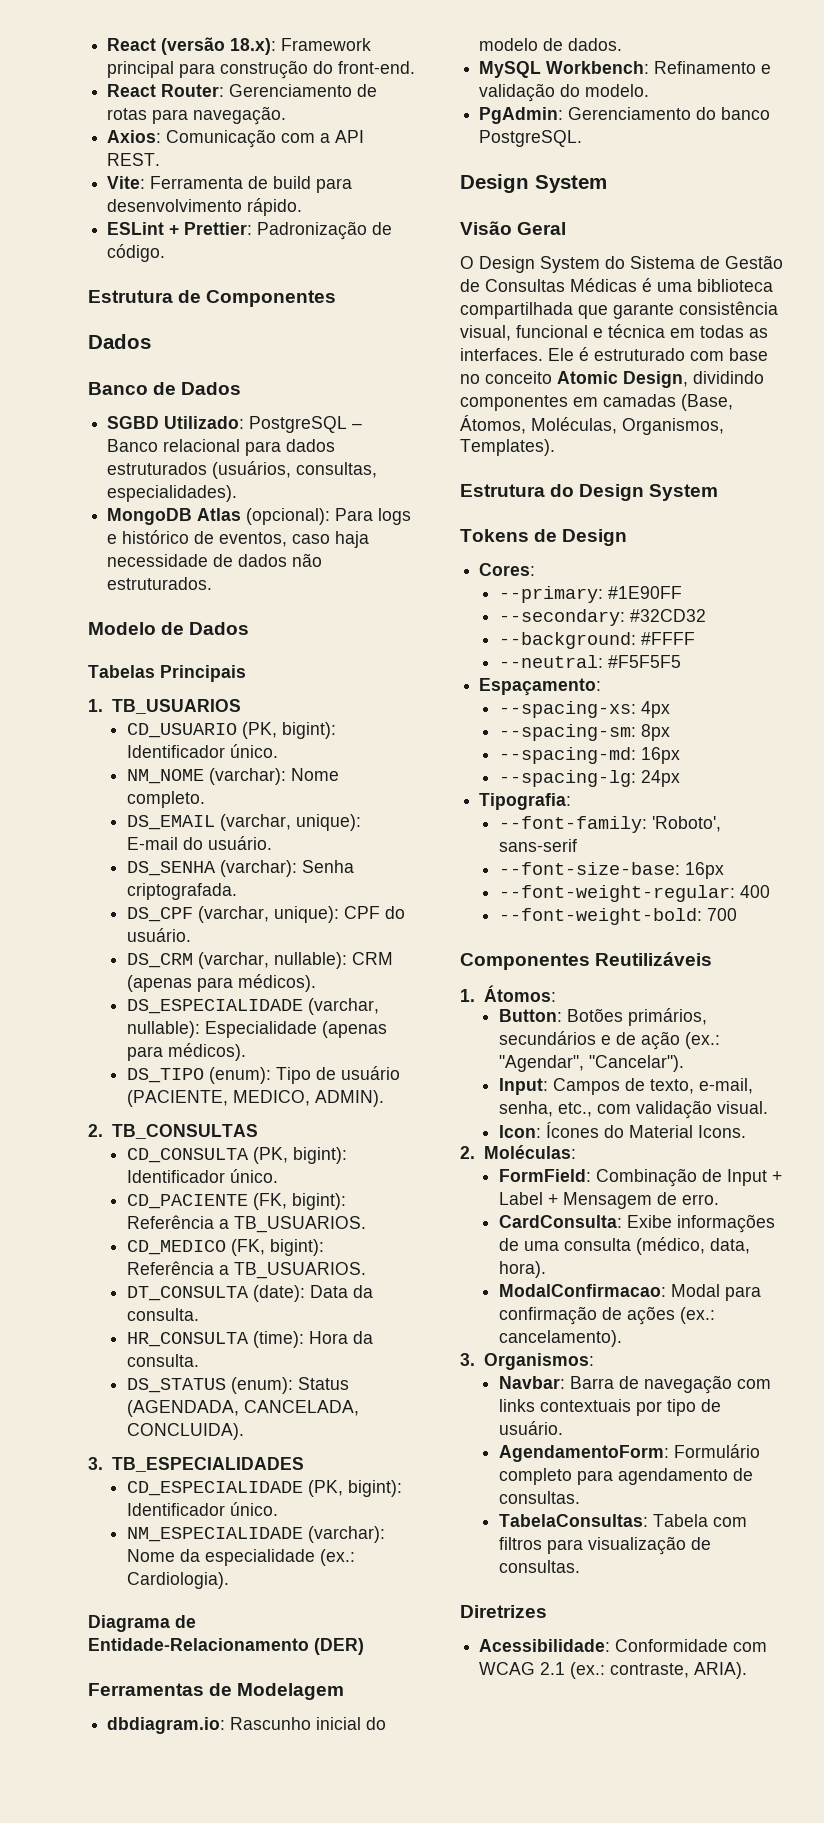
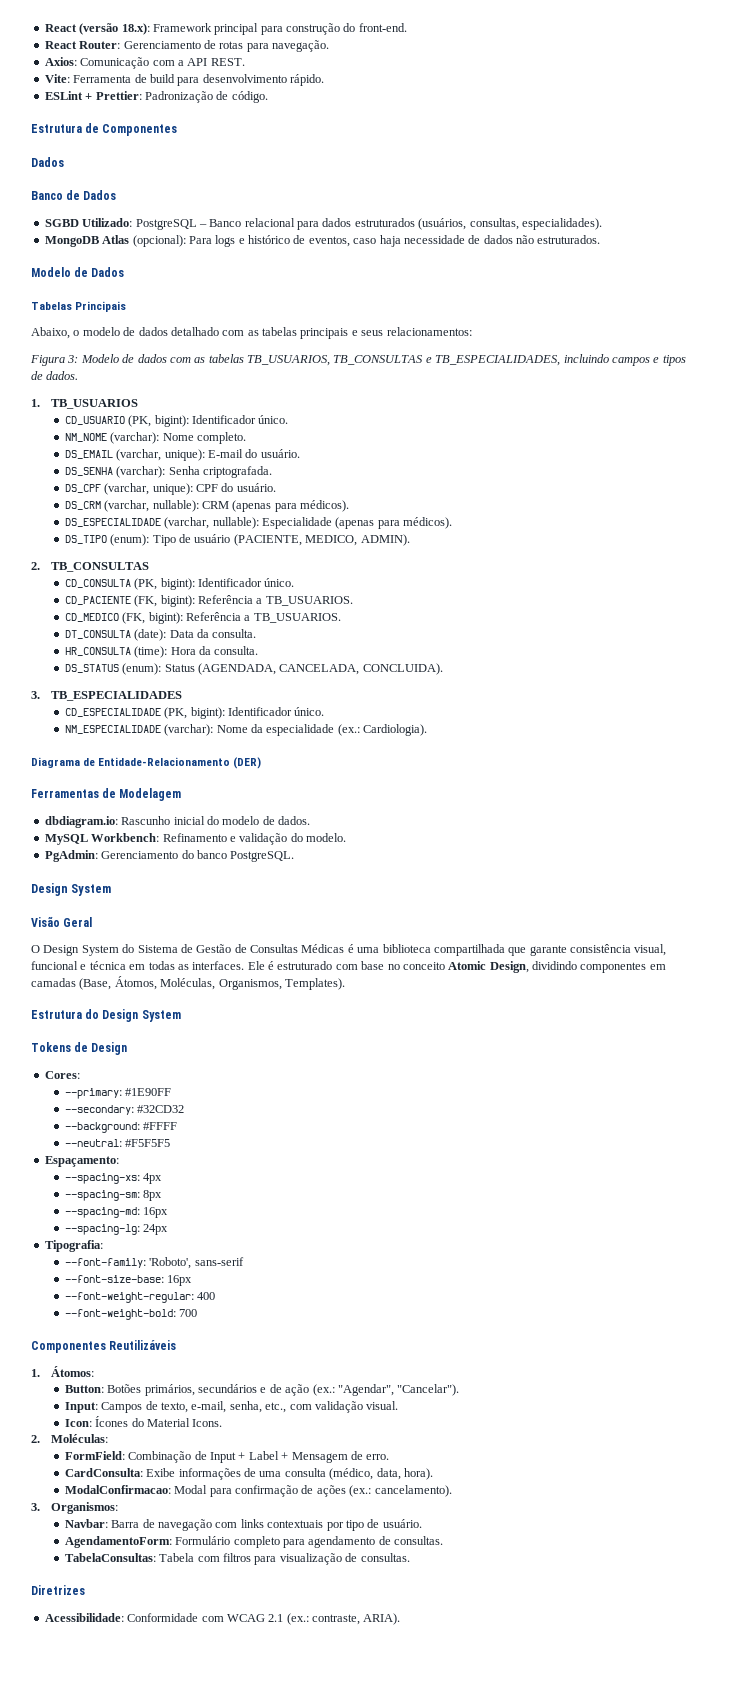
(246, 673) none -> [31,327,472,339] [30,354,686,366] [31,371,79,380] // Abaixo, o modelo de dados detalhado com as tabelas principais e seus relacionamentos: // Figura 3: Modelo de dados com as tabelas TB_USUARIOS, TB_CONSULTAS e TB_ESPECIALIDADES, incluindo campos e tipos de dados.

